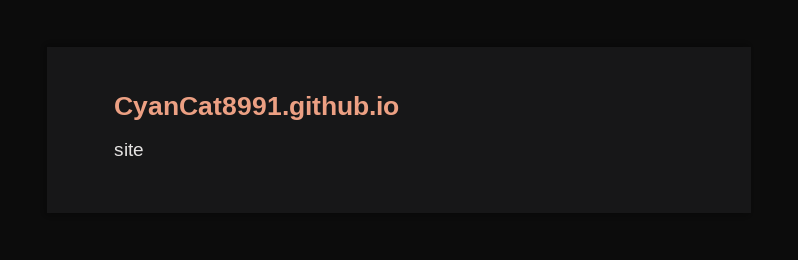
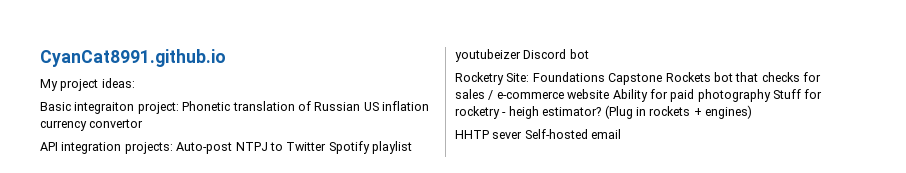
[114,143,144,156] site -> [40,78,135,91] [40,101,429,114] [40,119,144,131] [40,141,412,154] [455,49,589,62] [455,72,821,85] [455,89,823,102] [455,105,752,119] [455,129,622,139] My project ideas: // Basic integraiton project: Phonetic translation of Russian US inflation currency convertor // API integration projects: Auto-post NTPJ to Twitter Spotify playlist youtubeizer Discord bot // Rocketry Site: Foundations Capstone Rockets bot that checks for sales / e-commerce website Ability for paid photography Stuff for rocketry - heigh estimator? (Plug in rockets + engines) // HHTP sever Self-hosted email

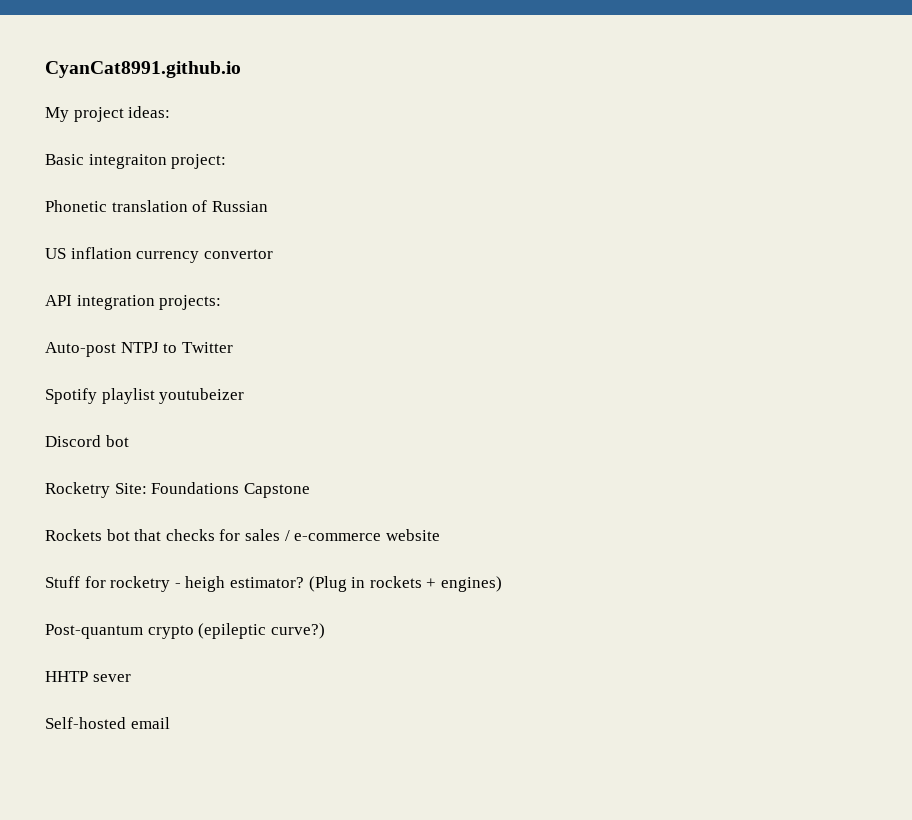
(179, 108) none -> (227, 161) //
(361, 106) none -> (268, 206) //
(173, 148) none -> (222, 302) //
(327, 146) none -> (233, 347) //
(521, 55) none -> (245, 396) //
(663, 79) none -> (310, 490) //
[612,89,771,102] Ability for paid photography -> (440, 535) //
(752, 112) none -> [45,623,325,639] // Post-quantum crypto (epileptic curve?)
(523, 135) none -> (131, 678) //

